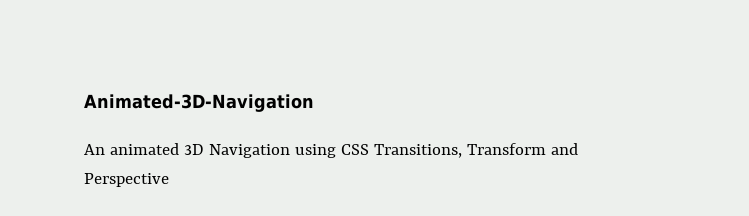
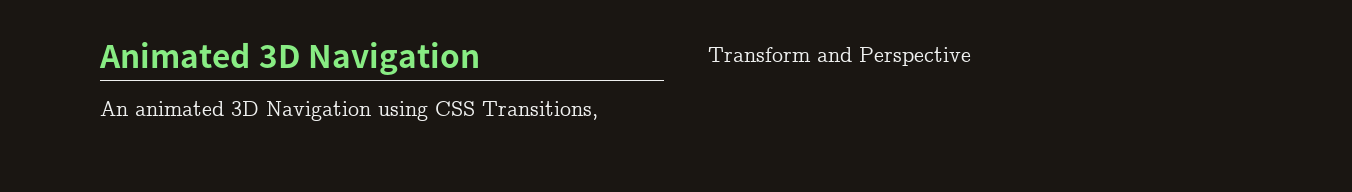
[84,94,314,112] Animated-3D-Navigation -> [99,42,481,75] Animated 3D Navigation

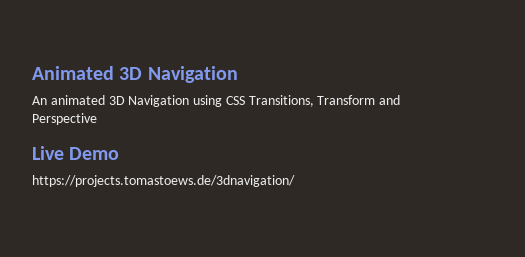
(971, 56) none -> [32,146,120,160] [32,175,295,187] // Live Demo // https://projects.tomastoews.de/3dnavigation/

